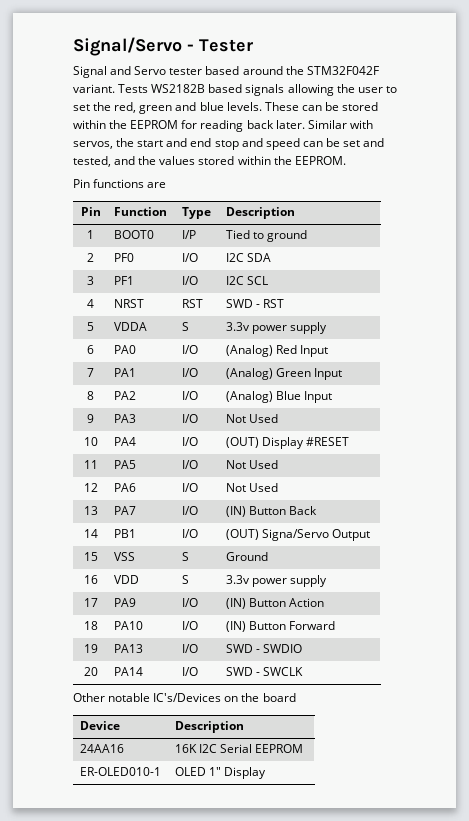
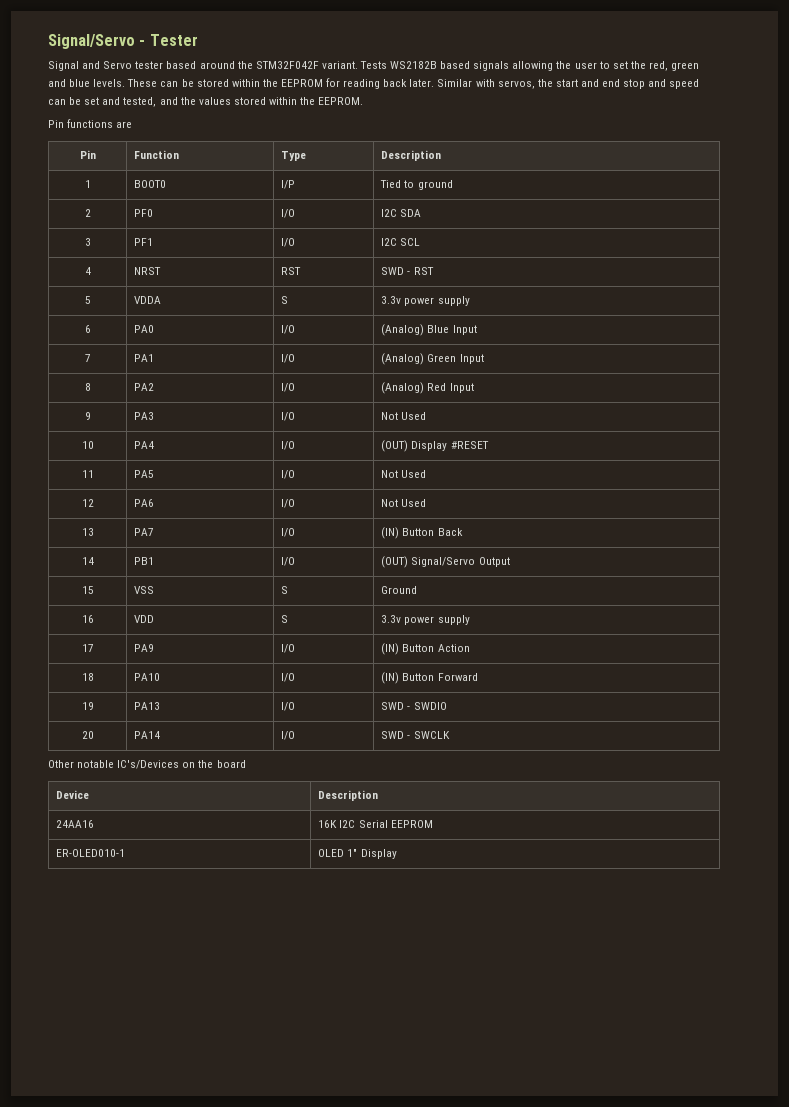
[276,345,298,354] Red -> [427,325,450,333] Blue
[276,391,302,400] Blue -> [427,383,447,391] Red
[262,529,330,541] Signa/Servo -> [411,557,476,567] Signal/Servo

